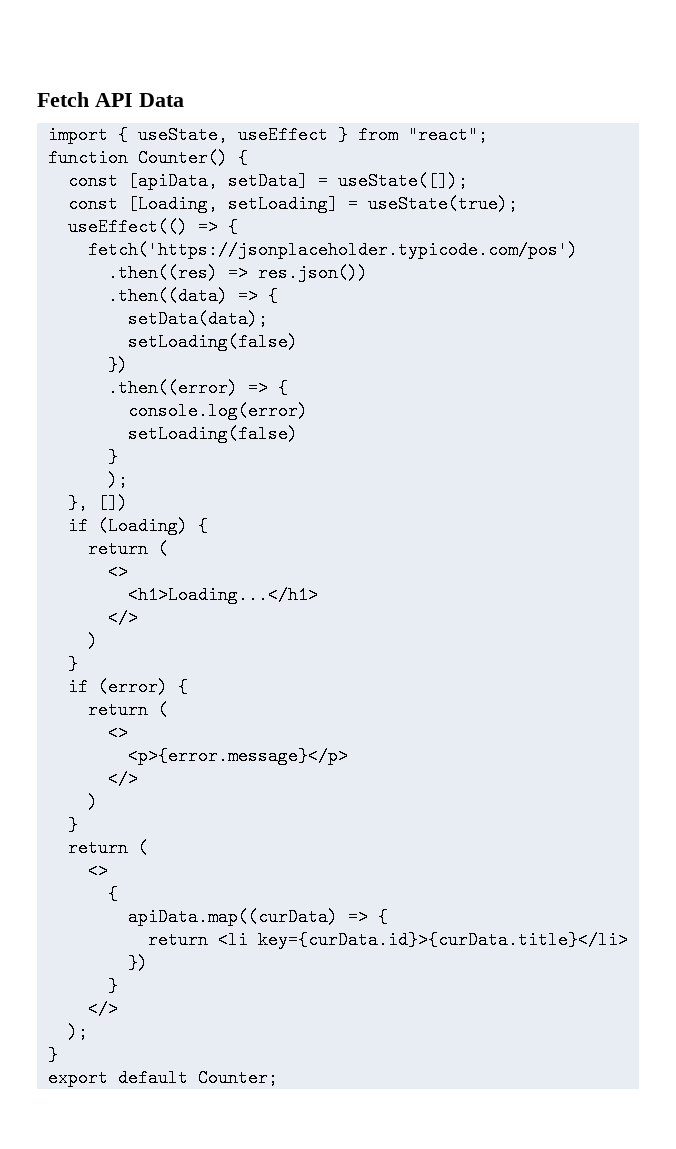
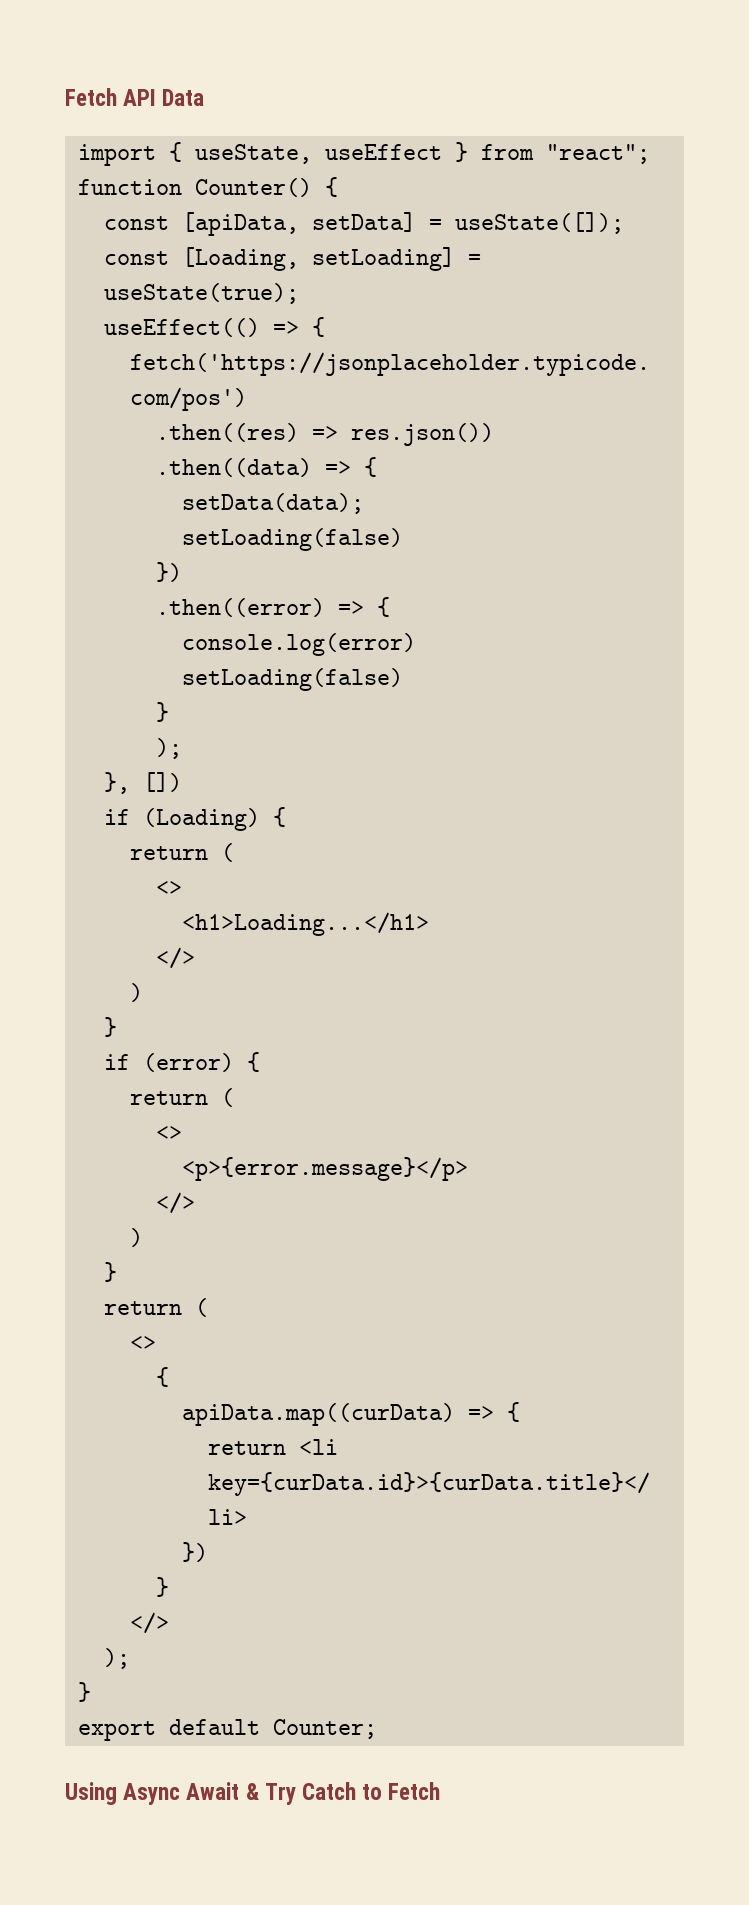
(278, 1078) none -> [65,1782,441,1805] // Using Async Await & Try Catch to Fetch

